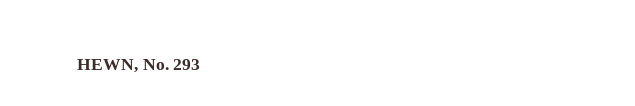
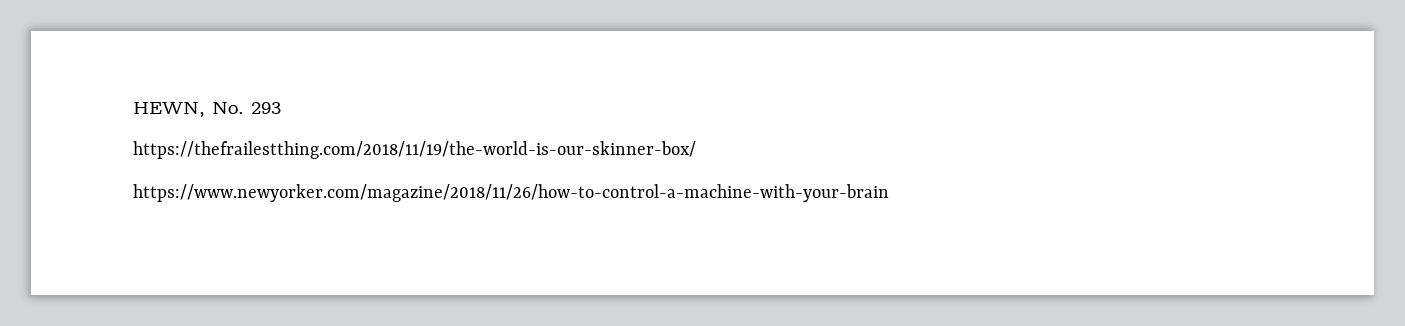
(201, 64) none -> [133,141,696,159] [133,184,889,202] // https://thefrailestthing.com/2018/11/19/the-world-is-our-skinner-box/ // https://www.newyorker.com/magazine/2018/11/26/how-to-control-a-machine-with-your-brain

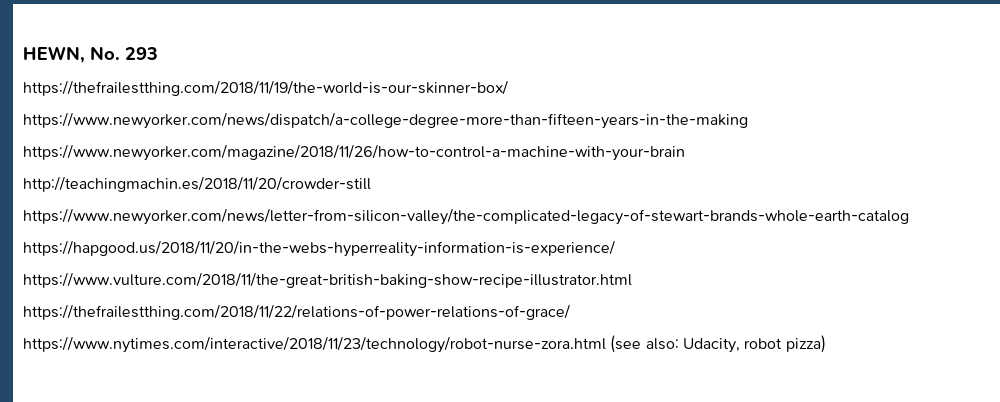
(696, 150) none -> [23,112,748,129] // https://www.newyorker.com/news/dispatch/a-college-degree-more-than-fifteen-years-in-the-making
(889, 193) none -> [23,176,371,192] [23,208,909,225] [23,240,615,257] [23,272,632,288] [23,304,570,320] [23,335,826,353] // http://teachingmachin.es/2018/11/20/crowder-still // https://www.newyorker.com/news/letter-from-silicon-valley/the-complicated-legacy-of-stewart-brands-whole-earth-catalog // https://hapgood.us/2018/11/20/in-the-webs-hyperreality-information-is-experience/ // https://www.vulture.com/2018/11/the-great-british-baking-show-recipe-illustrator.html // https://thefrailestthing.com/2018/11/22/relations-of-power-relations-of-grace/ // https://www.nytimes.com/interactive/2018/11/23/technology/robot-nurse-zora.html (see also: Udacity, robot pizza)

